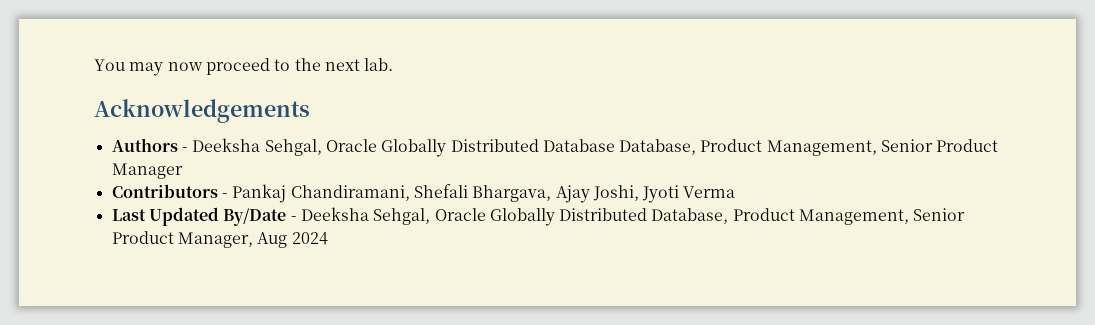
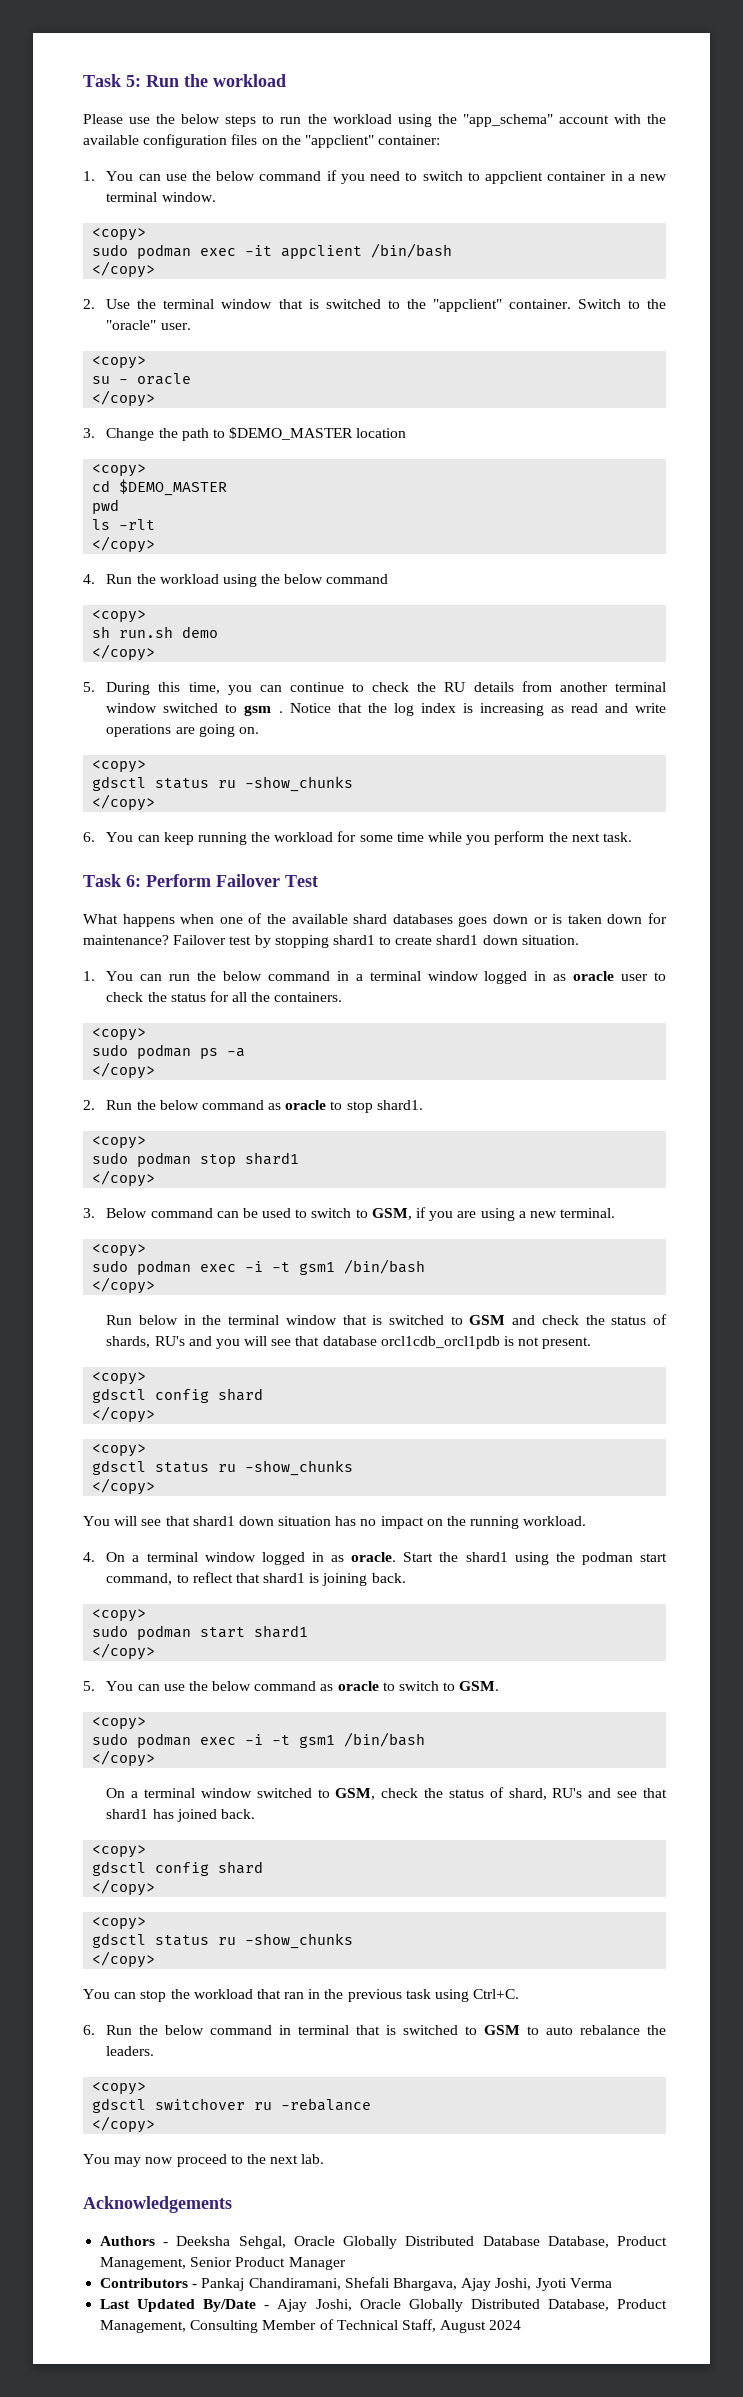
(94, 65) none -> [83,74,286,87] [83,114,666,127] [83,134,441,148] [83,170,668,184] [106,192,216,202] [92,228,147,241] [92,243,453,259] [92,261,156,278] [83,299,666,312] [106,320,191,330] [92,356,147,369] [92,373,192,385] [92,390,156,407] [83,427,407,441] [92,464,147,477] [92,479,228,496] [92,499,120,514] [92,519,156,530] [92,536,156,553] [83,574,389,587] [92,610,147,623] [92,626,219,638] [92,644,156,661] [83,681,666,695] [106,703,667,716] [106,724,259,737] [92,760,147,773] [92,776,354,792] [92,794,156,811] [83,831,632,845] [83,874,318,887] [83,913,668,927] [83,935,579,948] [83,971,667,984] [106,991,343,1002] [92,1028,147,1041] [92,1044,246,1059] [92,1062,156,1079] [83,1100,423,1113] [92,1136,147,1149] [92,1152,300,1167] [92,1170,156,1187] [83,1207,616,1221] [92,1244,147,1257] [92,1259,426,1275] [92,1277,156,1294] [106,1314,668,1325] [106,1336,592,1349] [92,1372,147,1385] [92,1388,264,1403] [92,1406,156,1423] [92,1444,147,1457] [92,1460,354,1476] [92,1478,156,1495] [83,1516,587,1529] [83,1552,667,1565] [106,1572,406,1586] [92,1609,147,1622] [92,1625,309,1640] [92,1643,156,1660] [83,1681,500,1691] [92,1717,147,1730] [92,1732,426,1748] [92,1750,156,1767] [106,1787,667,1800] [106,1809,255,1822] [92,1845,147,1858] [92,1861,264,1876] [92,1879,156,1896] [92,1917,147,1930] [92,1933,354,1949] [92,1951,156,1968] [83,1989,520,2002] [83,2025,666,2035] [106,2046,155,2056] [92,2082,147,2095] [92,2098,372,2113] [92,2116,156,2133] Task 5: Run the workload // Please use the below steps to run the workload using the "app_schema" account with the available configuration files on the "appclient" container: // 1. You can use the below command if you need to switch to appclient container in a new terminal window. // <copy> // sudo podman exec -it appclient /bin/bash // </copy> // 2. Use the terminal window that is switched to the "appclient" container. Switch to the "oracle" user. // <copy> // su - oracle // </copy> // 3. Change the path to $DEMO_MASTER location // <copy> // cd $DEMO_MASTER // pwd // ls -rlt // </copy> // 4. Run the workload using the below command // <copy> // sh run.sh demo // </copy> // 5. During this time, you can continue to check the RU details from another terminal window switched to gsm . Notice that the log index is increasing as read and write operations are going on. // <copy> // gdsctl status ru -show_chunks // </copy> // 6. You can keep running the workload for some time while you perform the next task. // Task 6: Perform Failover Test // What happens when one of the available shard databases goes down or is taken down for maintenance? Failover test by stopping shard1 to create shard1 down situation. // 1. You can run the below command in a terminal window logged in as oracle user to check the status for all the containers. // <copy> // sudo podman ps -a // </copy> // 2. Run the below command as oracle to stop shard1. // <copy> // sudo podman stop shard1 // </copy> // 3. Below command can be used to switch to GSM, if you are using a new terminal. // <copy> // sudo podman exec -i -t gsm1 /bin/bash // </copy> // Run below in the terminal window that is switched to GSM and check the status of shards, RU's and you will see that database orcl1cdb_orcl1pdb is not present. // <copy> // gdsctl config shard // </copy> // <copy> // gdsctl status ru -show_chunks // </copy> // You will see that shard1 down situation has no impact on the running workload. // 4. On a terminal window logged in as oracle. Start the shard1 using the podman start command, to reflect that shard1 is joining back. // <copy> // sudo podman start shard1 // </copy> // 5. You can use the below command as oracle to switch to GSM. // <copy> // sudo podman exec -i -t gsm1 /bin/bash // </copy> // On a terminal window switched to GSM, check the status of shard, RU's and see that shard1 has joined back. // <copy> // gdsctl config shard // </copy> // <copy> // gdsctl status ru -show_chunks // </copy> // You can stop the workload that ran in the previous task using Ctrl+C. // 6. Run the below command in terminal that is switched to GSM to auto rebalance the leaders. // <copy> // gdsctl switchover ru -rebalance // </copy> //
[300,207,431,225] Deeksha Sehgal, -> [277,2299,352,2312] Ajay Joshi,
[913,208,966,221] [111,231,288,248] Senior Product Manager, Aug -> [190,2319,487,2333] Consulting Member of Technical Staff, August

